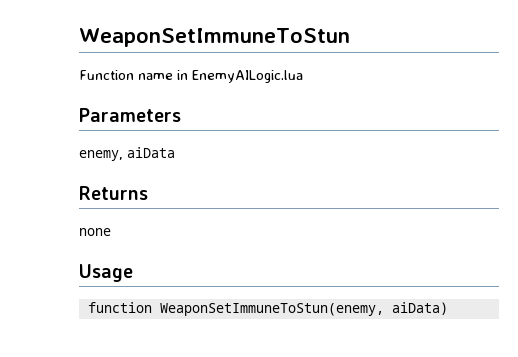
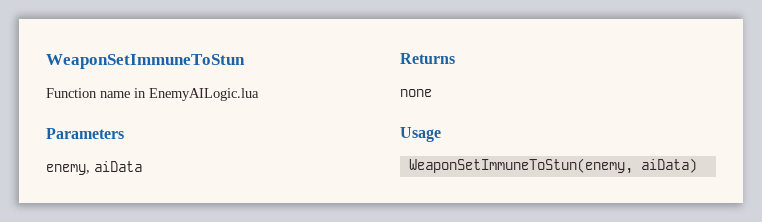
[87,302,152,313] function -> (441, 134) none

